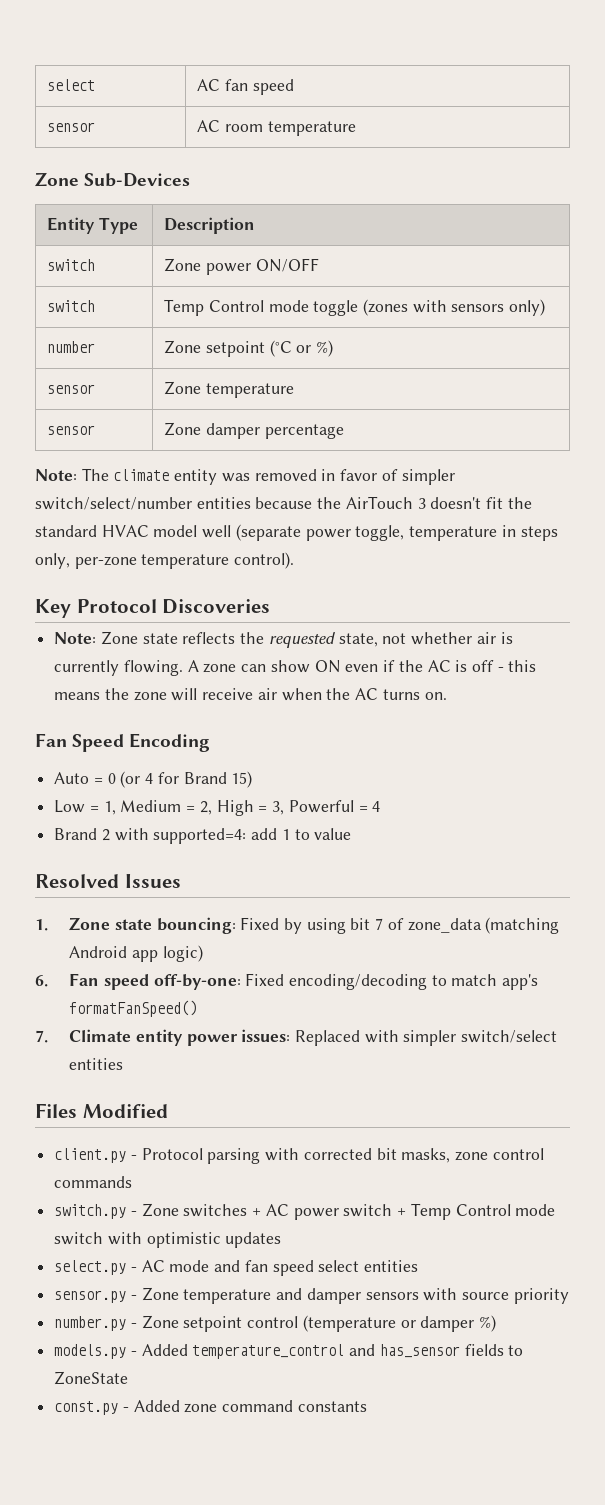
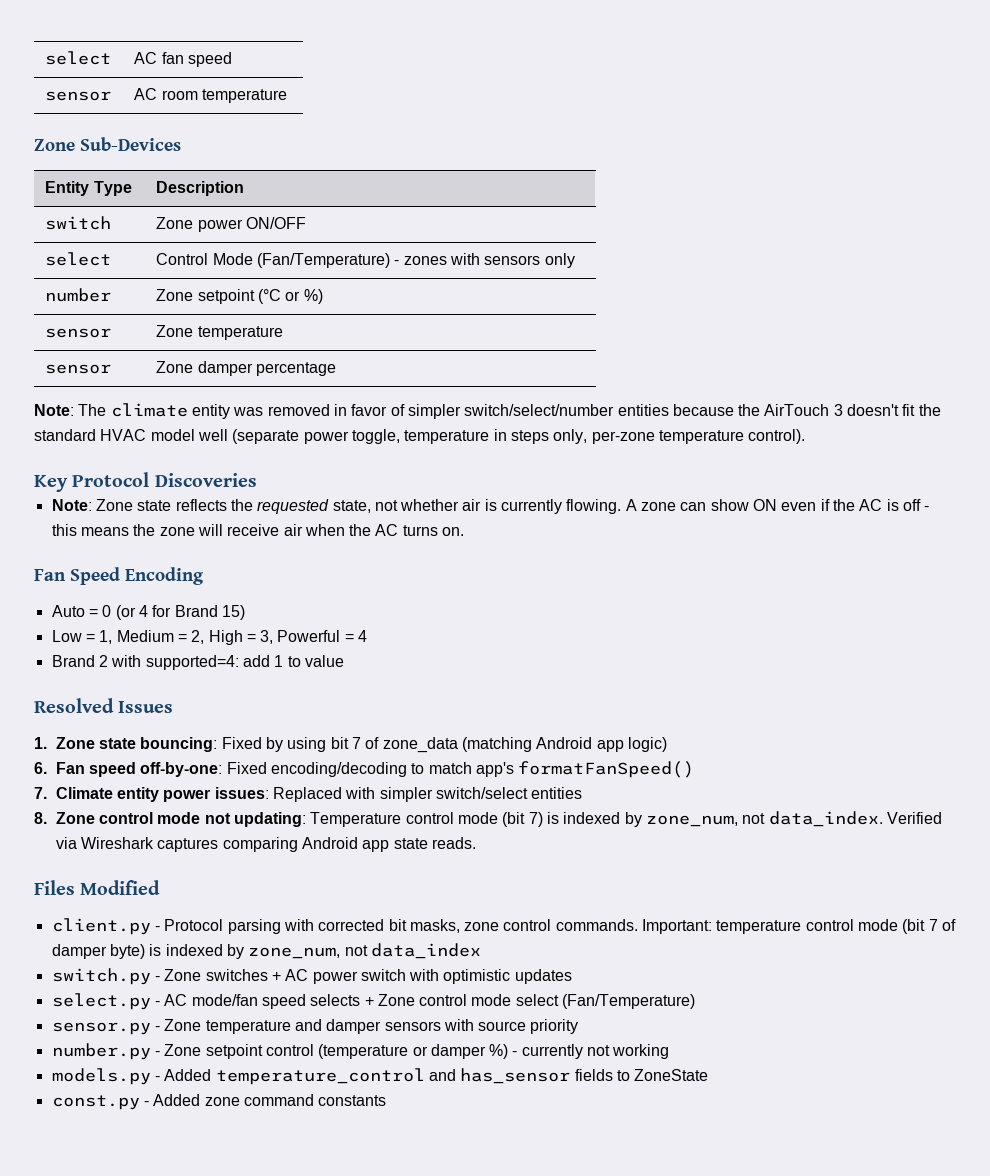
[47,300,96,312] [164,299,409,316] switch | Temp Control mode toggle (zones -> [45,252,112,266] [156,253,447,268] select | Control Mode (Fan/Temperature) - zones
[509,299,546,316] only) -> [544,253,575,268] only
(124, 1064) none -> [34,811,942,827] [55,837,477,852] // 8. Zone control mode not updating: Temperature control mode (bit 7) is indexed by zone_num, not data_index. Verified via Wireshark captures comparing Android app state reads.
[54,1176,133,1188] commands -> [555,919,957,934] [51,943,481,959] commands. Important: temperature control mode (bit 7 of damper byte) is indexed by zone_num, not data_index
[397,1203,556,1220] [54,1232,104,1245] + Temp Control mode switch -> (406, 975) none
[169,1260,419,1276] mode and fan speed select entities -> [191,994,696,1009] mode/fan speed selects + Zone control mode select (Fan/Temperature)
(497, 1323) none -> [512,1044,670,1059] - currently not working

